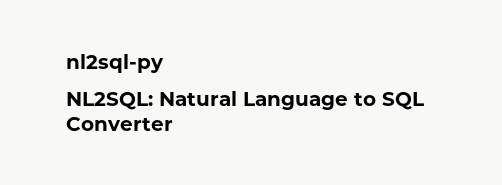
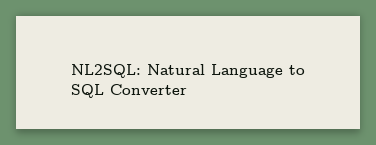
[66,54,164,73] nl2sql-py // -> (71, 71) none

